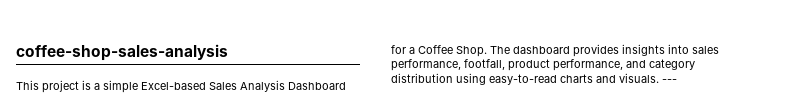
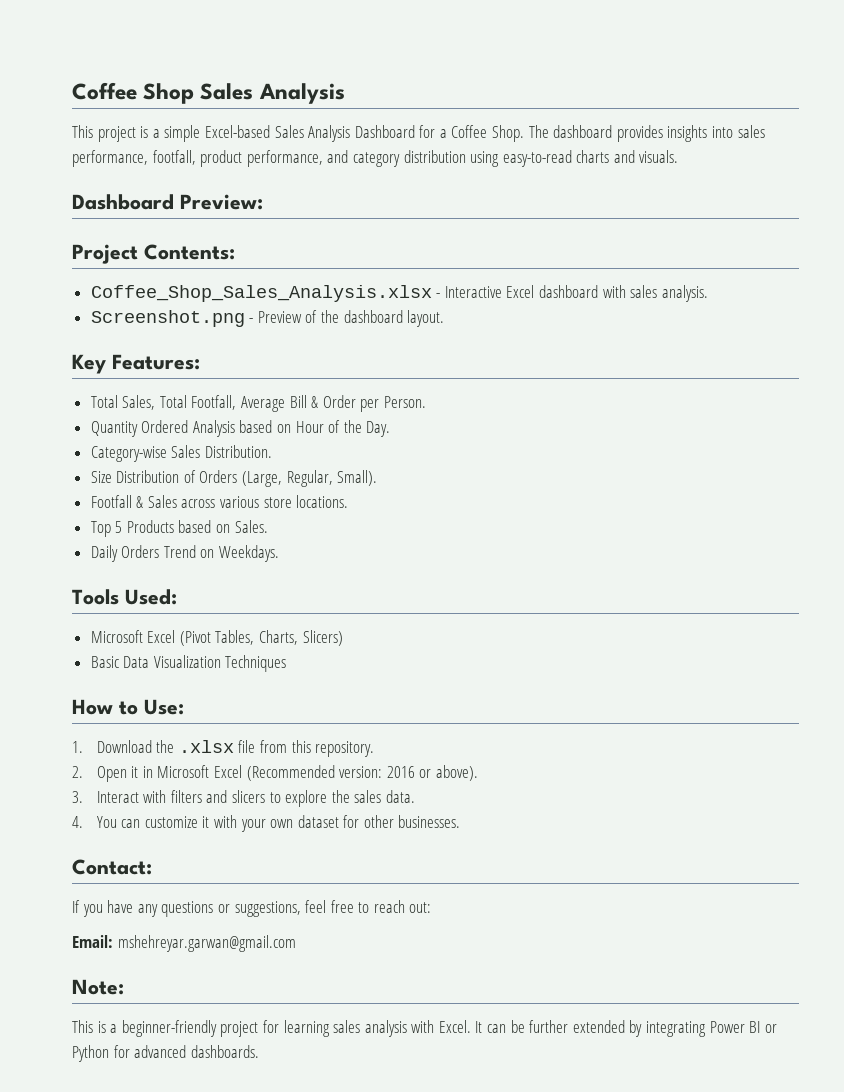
[16,44,228,61] coffee-shop-sales-analysis -> [72,82,345,104] Coffee Shop Sales Analysis
[662,79,677,83] --- -> [72,194,263,210] [72,244,235,264] [90,285,708,302] [90,310,445,327] [72,354,200,374] [90,395,426,412] [90,420,391,437] [90,445,272,462] [90,470,378,487] [90,495,349,508] [90,520,268,537] [90,545,280,562] [72,589,177,605] [90,630,343,646] [90,655,287,672] [72,699,184,715] [72,740,375,757] [72,765,478,782] [72,790,415,807] [72,815,461,832] [72,859,152,875] [72,900,432,917] [72,935,296,952] [72,979,124,995] [72,1020,777,1037] [72,1045,259,1062] // Dashboard Preview: // Project Contents: // Coffee_Shop_Sales_Analysis.xlsx - Interactive Excel dashboard with sales analysis. // Screenshot.png - Preview of the dashboard layout. // Key Features: // Total Sales, Total Footfall, Average Bill & Order per Person. // Quantity Ordered Analysis based on Hour of the Day. // Category-wise Sales Distribution. // Size Distribution of Orders (Large, Regular, Small). // Footfall & Sales across various store locations. // Top 5 Products based on Sales. // Daily Orders Trend on Weekdays. // Tools Used: // Microsoft Excel (Pivot Tables, Charts, Slicers) // Basic Data Visualization Techniques // How to Use: // 1. Download the .xlsx file from this repository. // 2. Open it in Microsoft Excel (Recommended version: 2016 or above). // 3. Interact with filters and slicers to explore the sales data. // 4. You can customize it with your own dataset for other businesses. // Contact: // If you have any questions or suggestions, feel free to reach out: // Email: mshehreyar.garwan@gmail.com // Note: // This is a beginner-friendly project for learning sales analysis with Excel. It can be further extended by integrating Power BI or Python for advanced dashboards.

